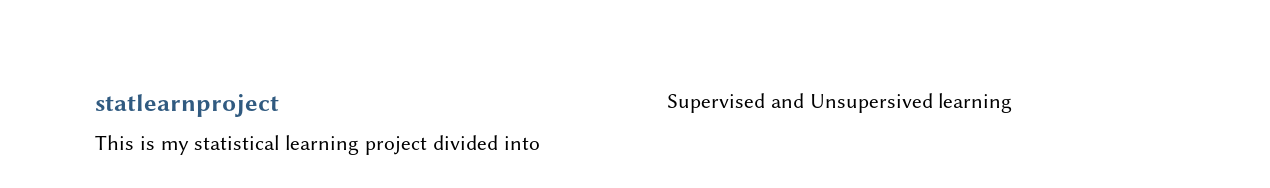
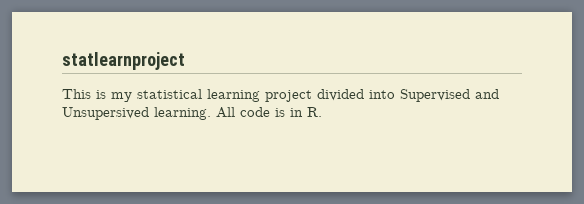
[938,93,1013,113] learning -> [154,107,322,120] learning. All code is in R.

